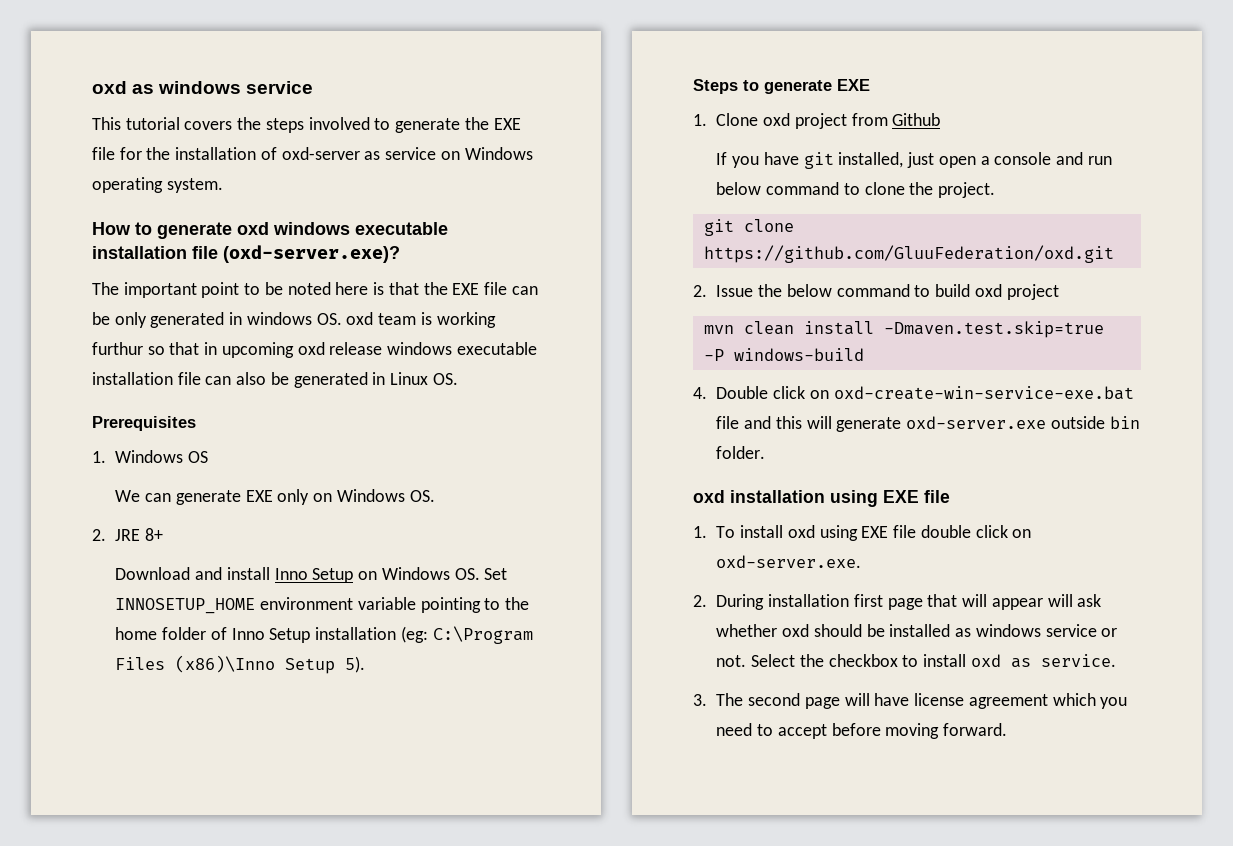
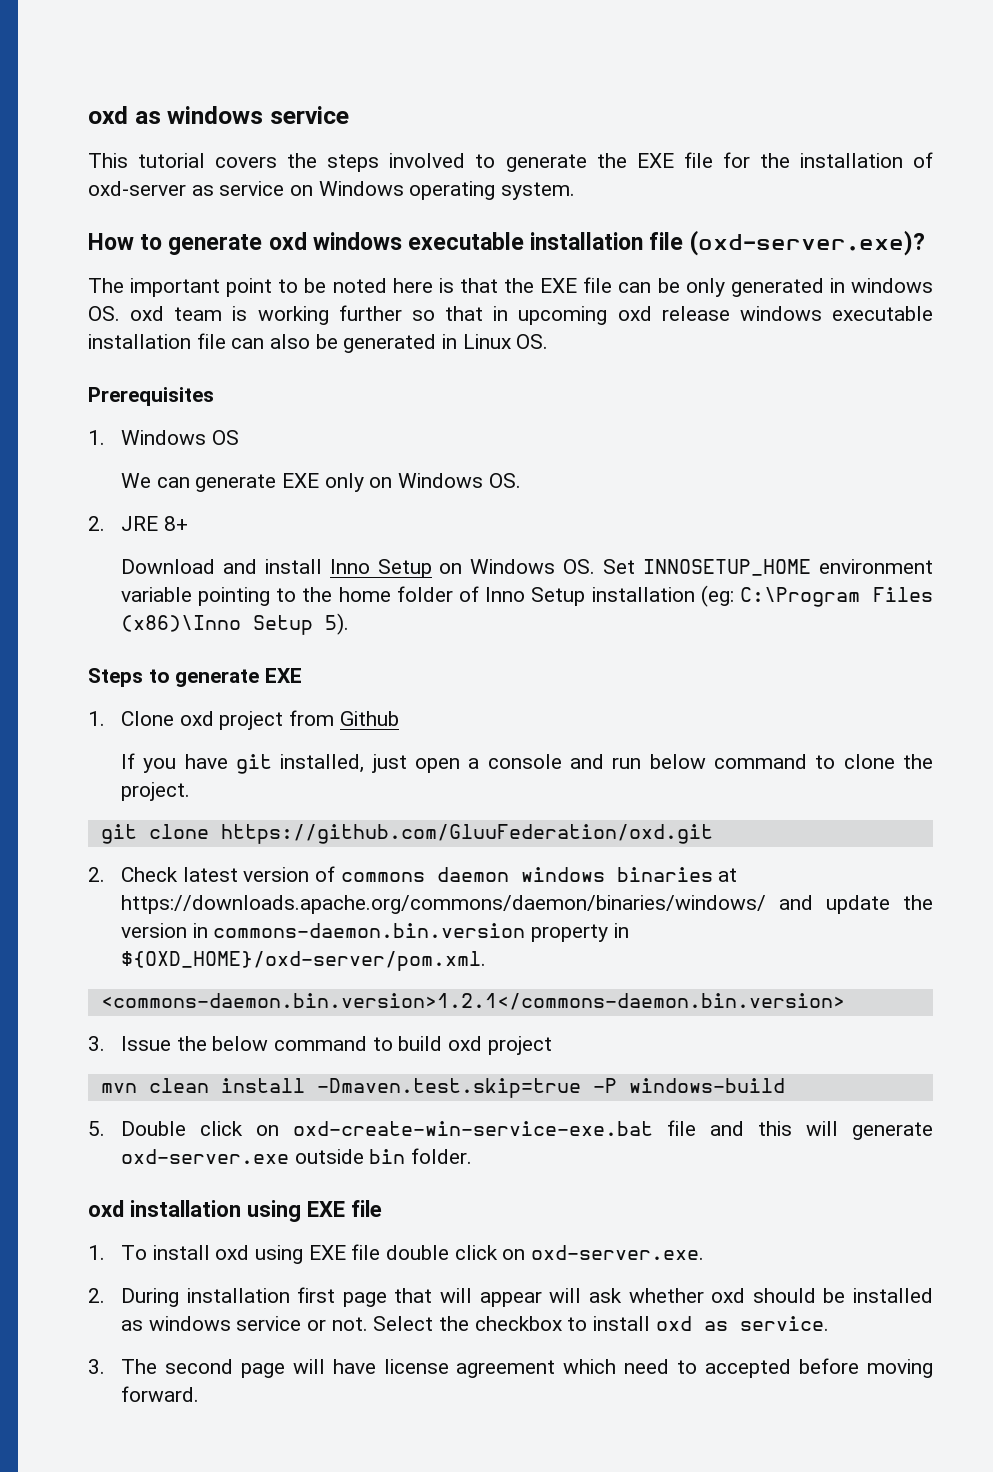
[92,342,143,355] furthur -> [338,305,402,321] further
(707, 291) none -> [120,866,738,882] [120,895,934,914] [120,923,629,942] [120,951,486,971] [100,993,845,1010] [88,1036,105,1051] Check latest version of commons daemon windows binaries at https://downloads.apache.org/commons/daemon/binaries/windows/ and update the version in commons-daemon.bin.version property in ${OXD_HOME}/oxd-server/pom.xml. // <commons-daemon.bin.version>1.2.1</commons-daemon.bin.version> // 3.
[693,387,707,399] 4. -> [88,1121,105,1136] 5.
[1100,697,1128,709] you -> (617, 1366) none
[777,724,827,739] accept -> [705,1359,792,1378] accepted

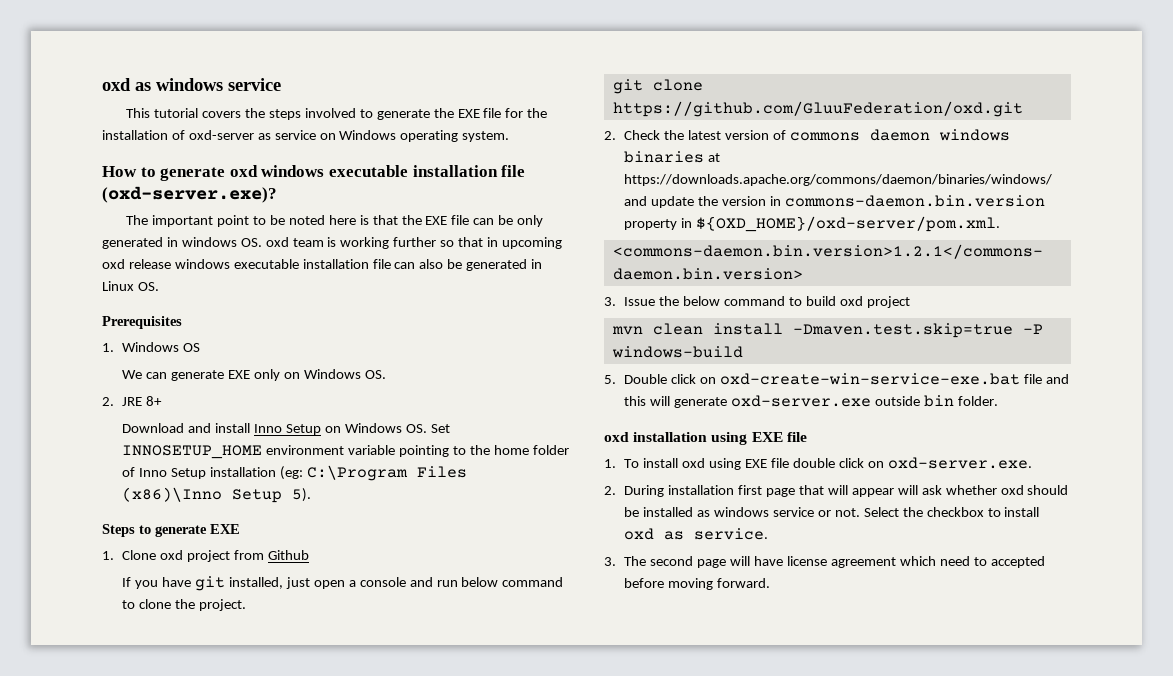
(178, 874) none -> [664,130,685,140] the

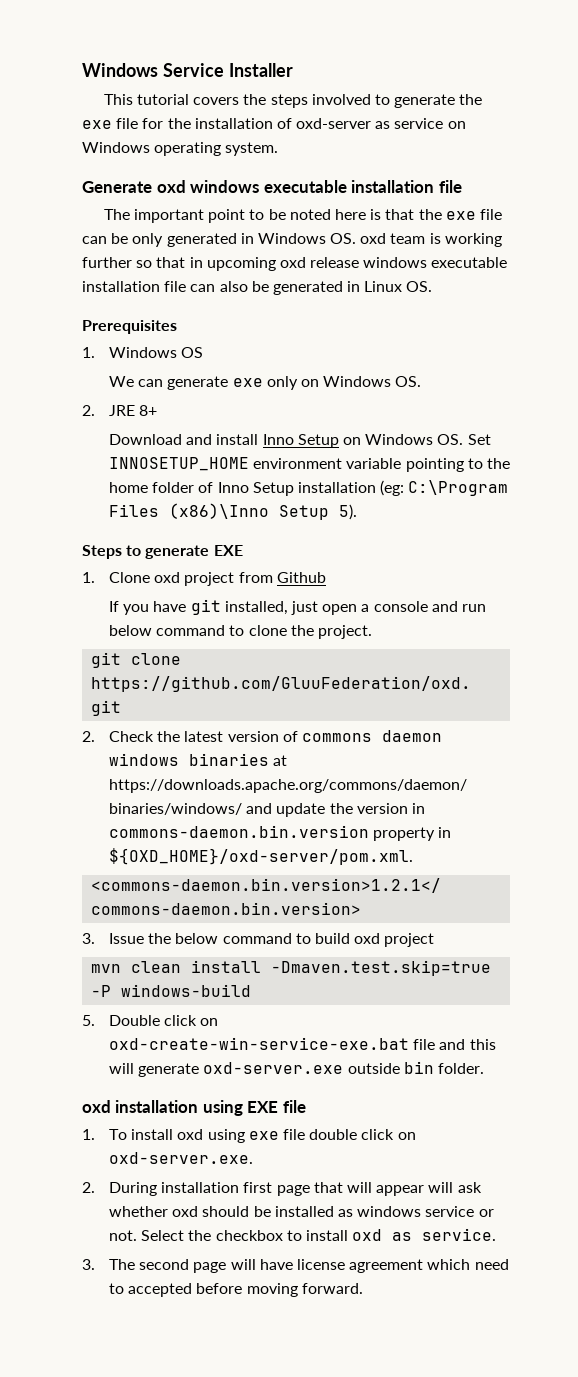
[102,78,281,91] oxd as windows service -> [82,63,293,77] Windows Service Installer
[457,109,480,118] EXE -> [82,120,112,129] exe
[102,166,226,181] How to generate -> [82,181,152,193] Generate
[102,186,277,203] (oxd-server.exe)? -> (462, 186) none
[425,216,448,225] EXE -> [445,211,476,220] exe
[181,237,237,247] windows -> [257,233,326,244] Windows
[228,370,251,379] EXE -> [232,378,263,387] exe
[745,459,768,468] EXE -> [248,1131,279,1140] exe

